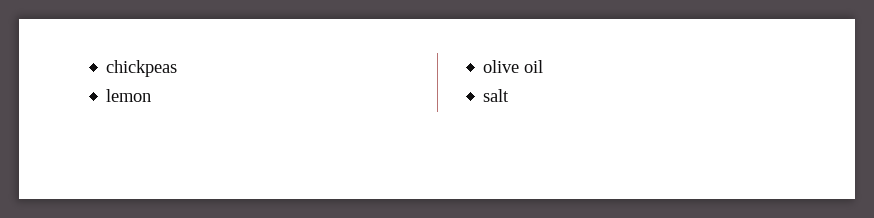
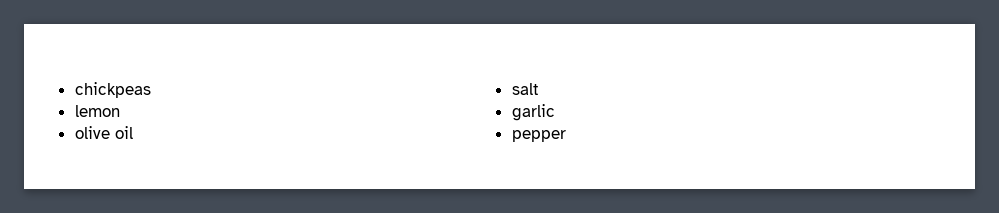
(510, 95) none -> [511,104,555,121] [511,130,566,142] // garlic // pepper

